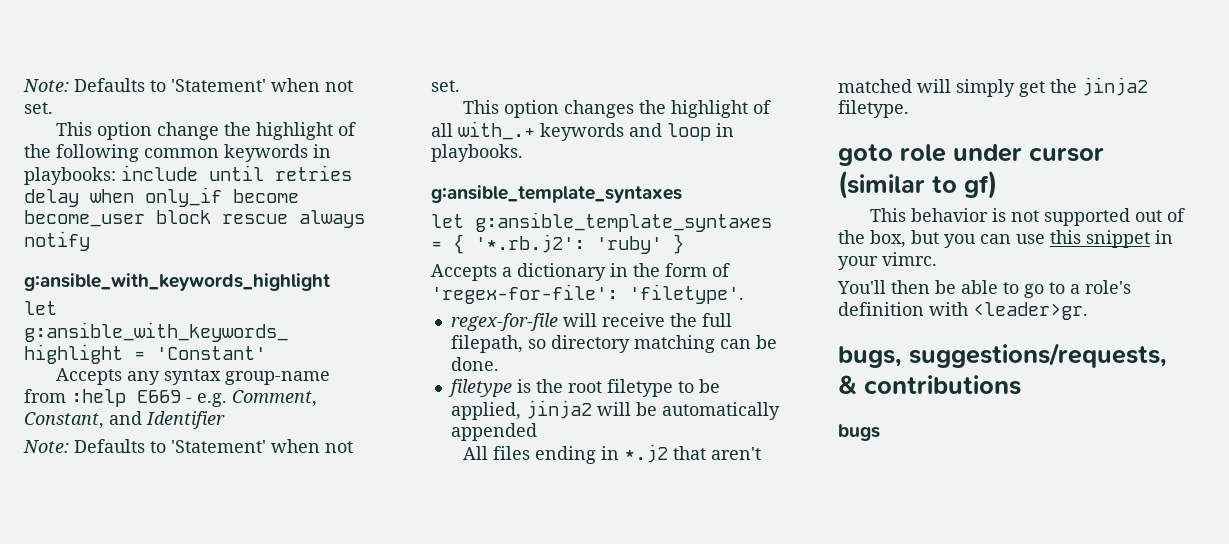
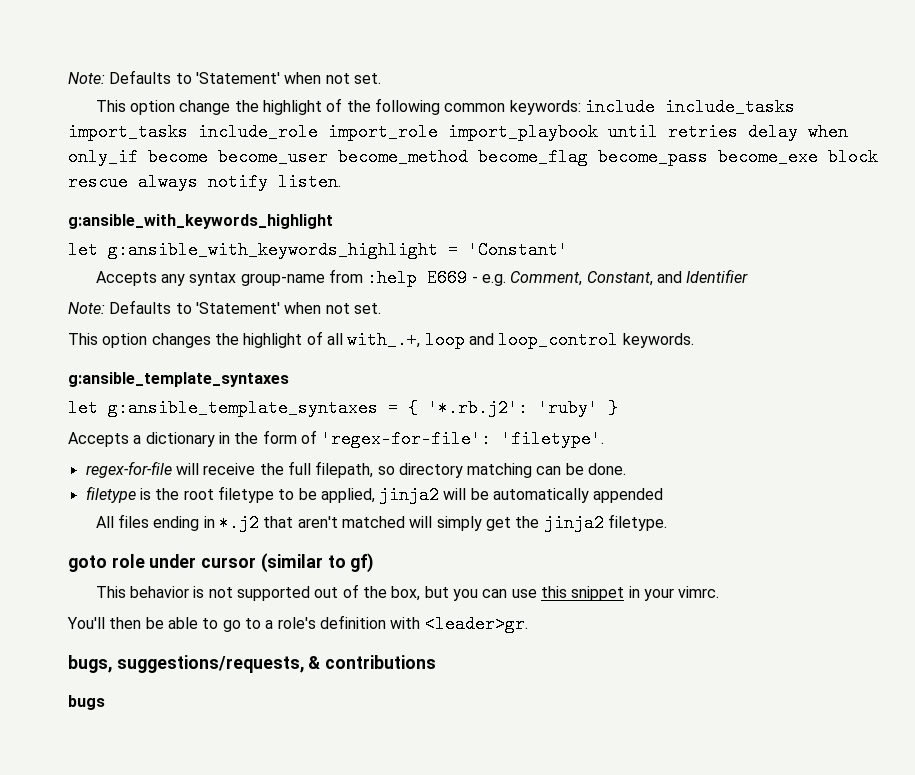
[224,144,331,162] [24,165,198,185] keywords in playbooks: include -> [509,98,796,116] [68,123,598,141] keywords: include include_tasks import_tasks include_role import_role import_playbook
(145, 218) none -> [338,148,818,166] become_method become_flag become_pass become_exe
(90, 241) none -> [278,173,341,191] listen.
[458,121,734,141] [431,144,523,162] with_.+ keywords and loop in playbooks. -> [347,331,694,349] with_.+, loop and loop_control keywords.

